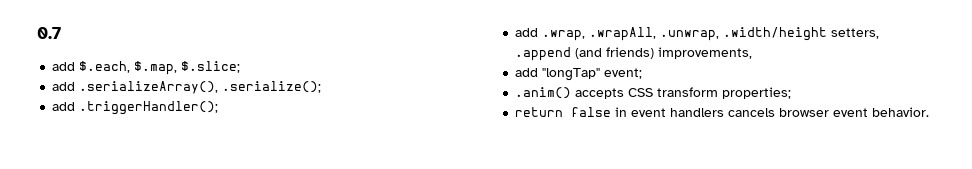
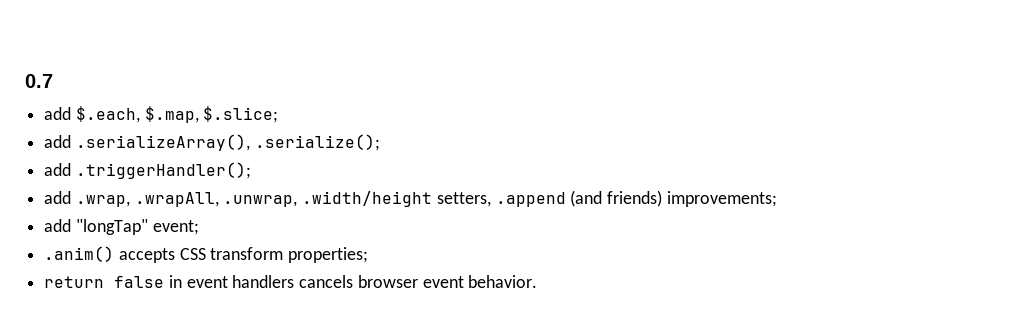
[658,47,753,59] improvements, -> [666,191,777,207] improvements;

